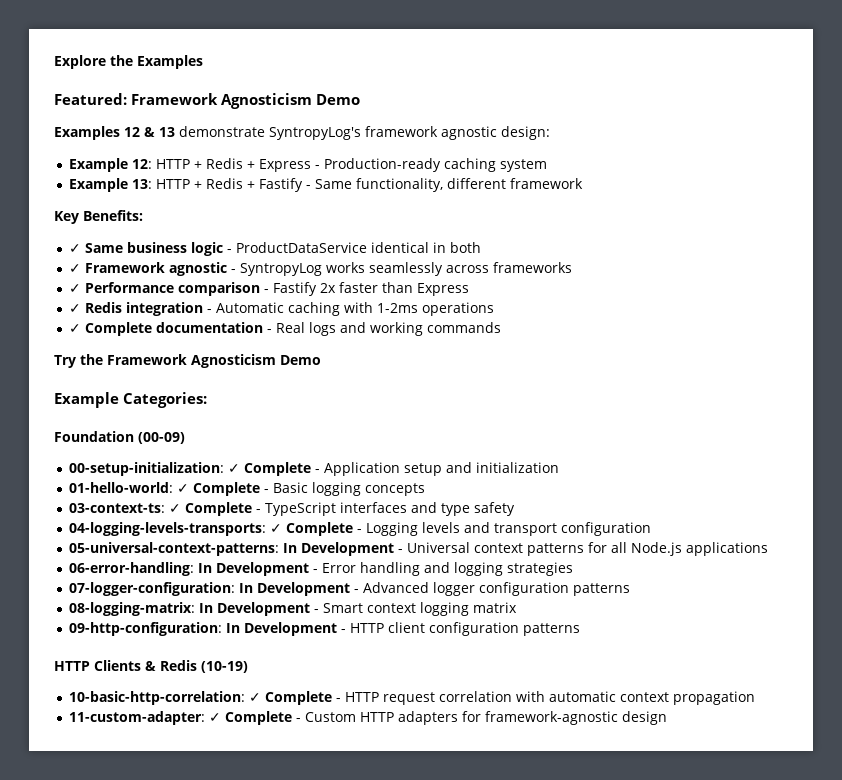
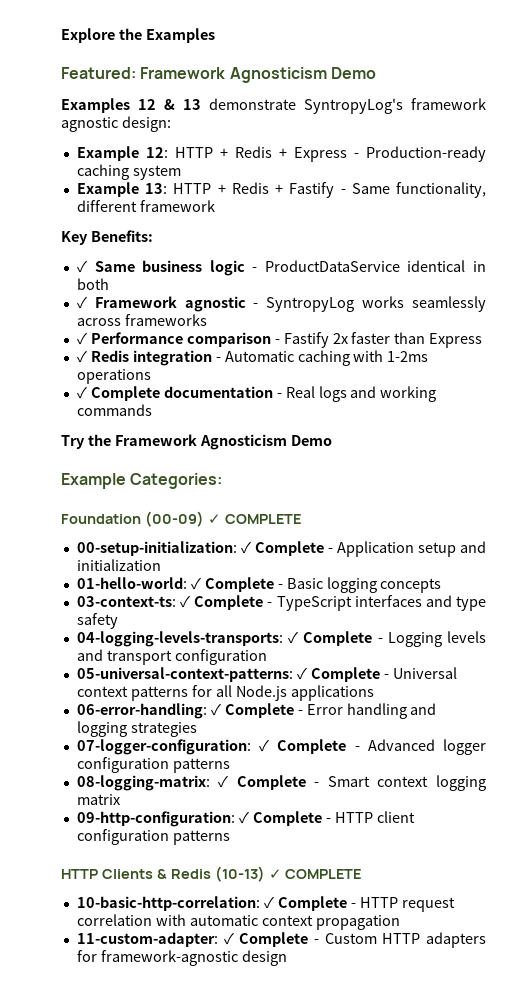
(185, 438) none -> [207,514,301,524] ✓ COMPLETE
[283,542,395,556] In Development -> [296,667,380,682] ✓ Complete
[198,562,310,576] In Development -> [210,703,294,718] ✓ Complete
[239,582,351,596] In Development -> [259,739,347,754] ✓ Complete
[199,602,311,616] In Development -> [218,775,306,790] ✓ Complete
[226,622,338,636] In Development -> [238,811,322,826] ✓ Complete
[201,661,248,673] (10-19) -> [214,866,362,882] (10-13) ✓ COMPLETE

